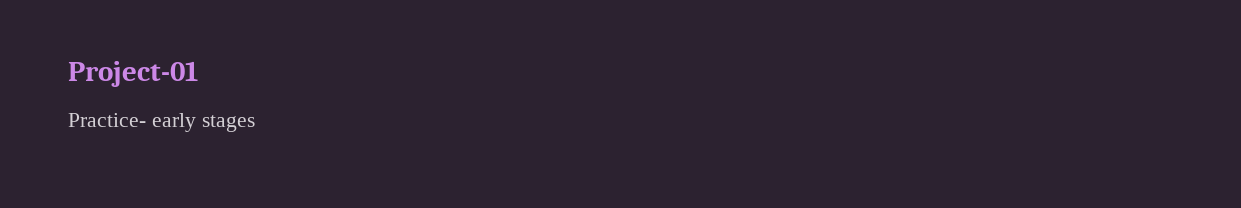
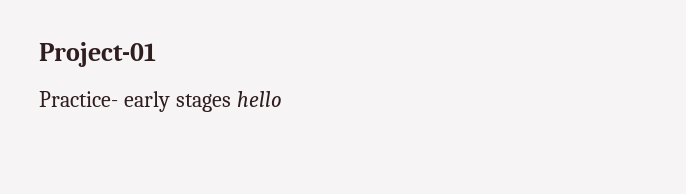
(255, 123) none -> [236,91,282,107] hello

